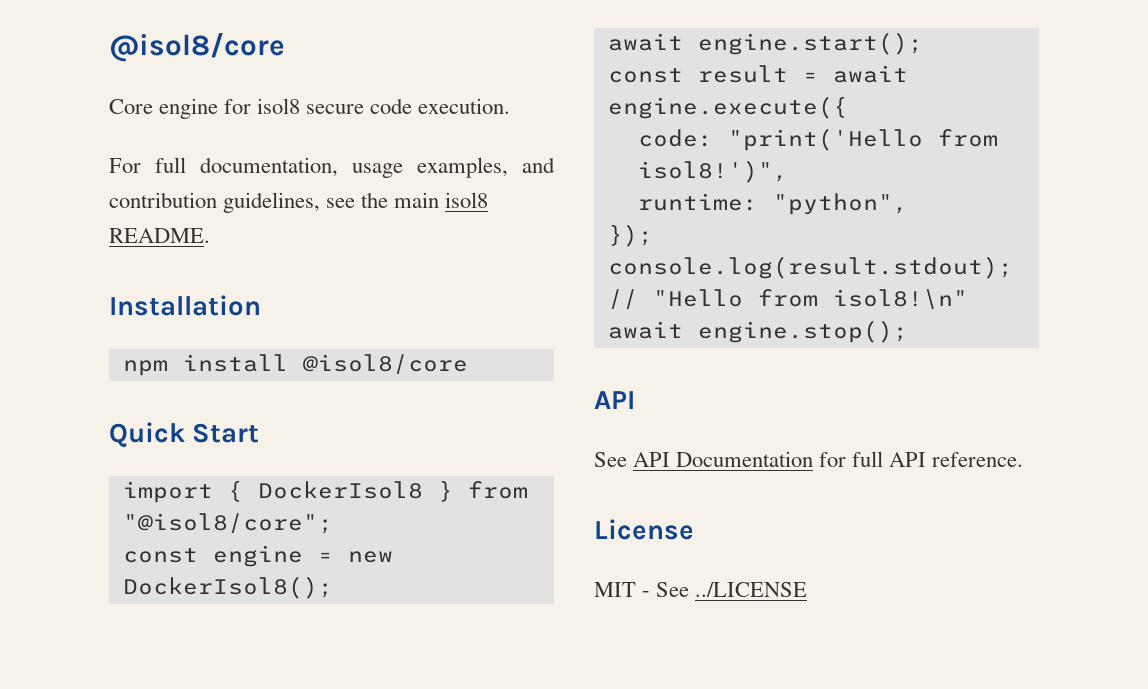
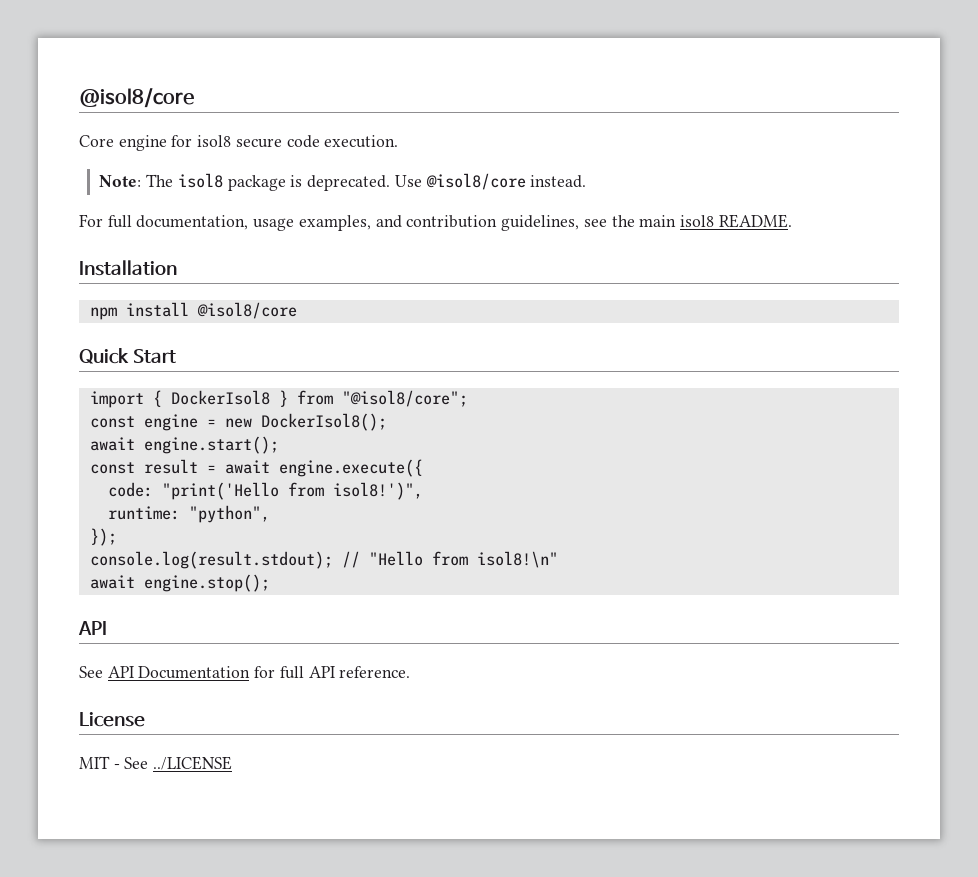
(511, 106) none -> [99,173,587,191] // Note: The isol8 package is deprecated. Use @isol8/core instead.

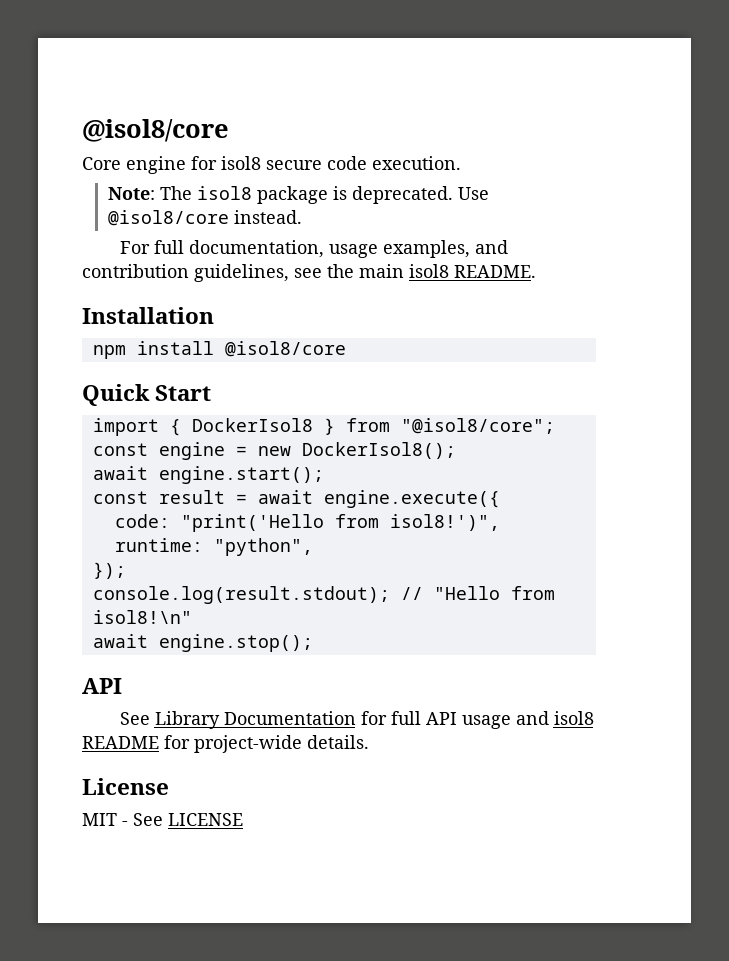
[107,666,134,678] API -> [154,711,220,729] Library
[339,666,411,678] reference. -> [461,711,594,729] [82,735,369,753] usage and isol8 README for project-wide details.
[153,756,233,770] ../LICENSE -> [168,813,243,826] LICENSE

